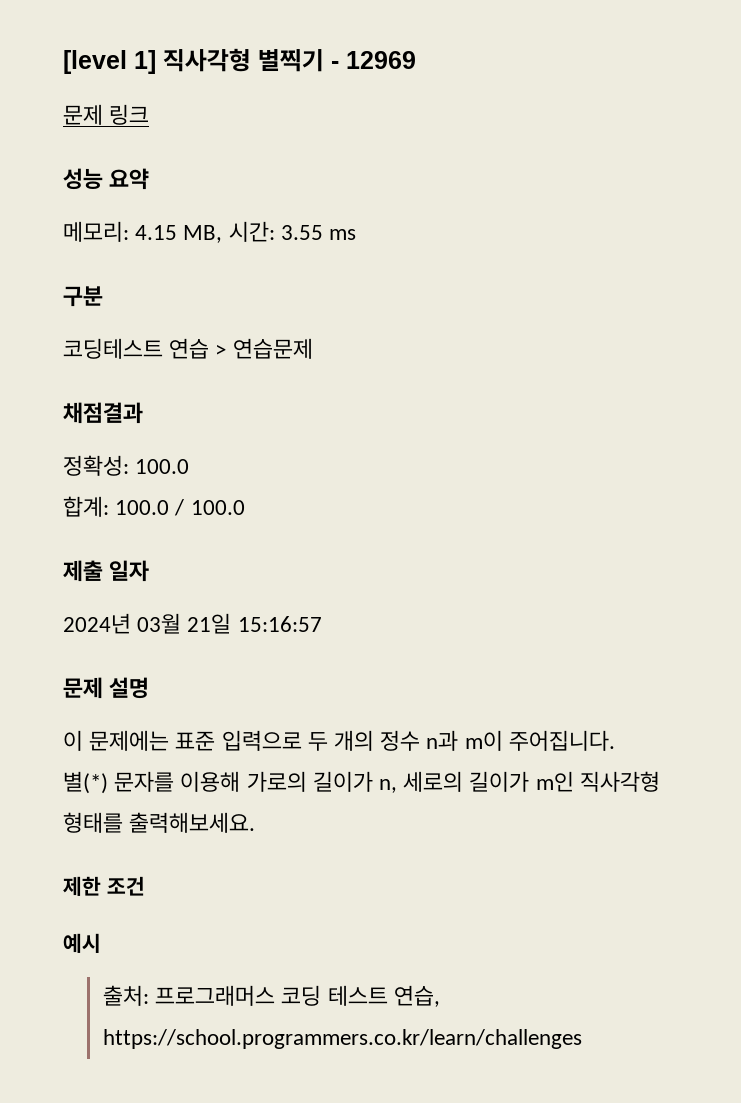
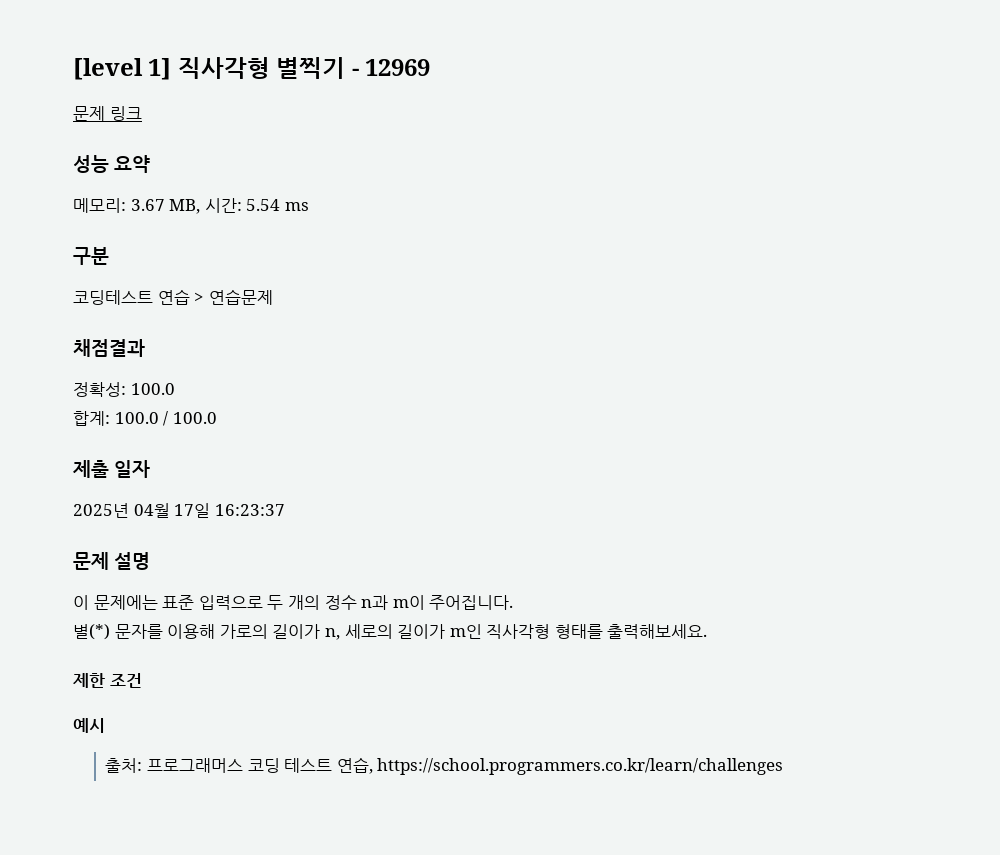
[135,225,178,240] 4.15 -> [130,199,165,211] 3.67
[280,225,323,240] 3.55 -> [246,199,281,211] 5.54
[63,613,322,634] 2024년 03월 21일 15:16:57 -> [73,503,285,518] 2025년 04월 17일 16:23:37

